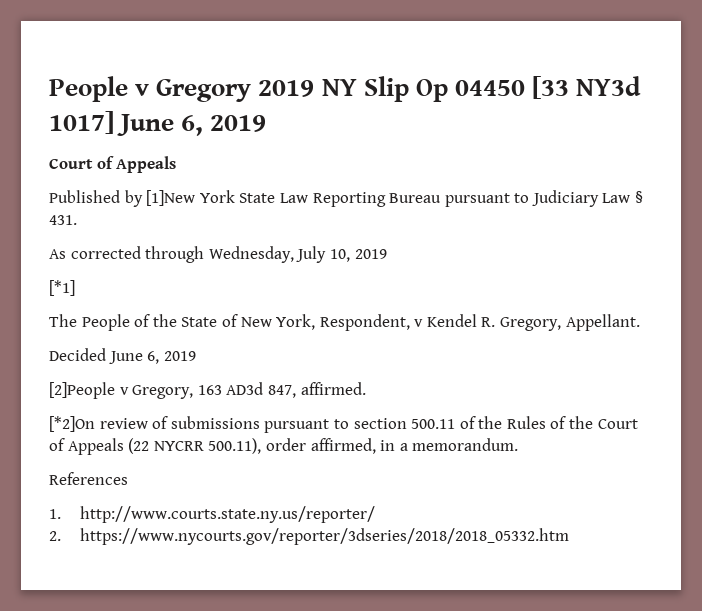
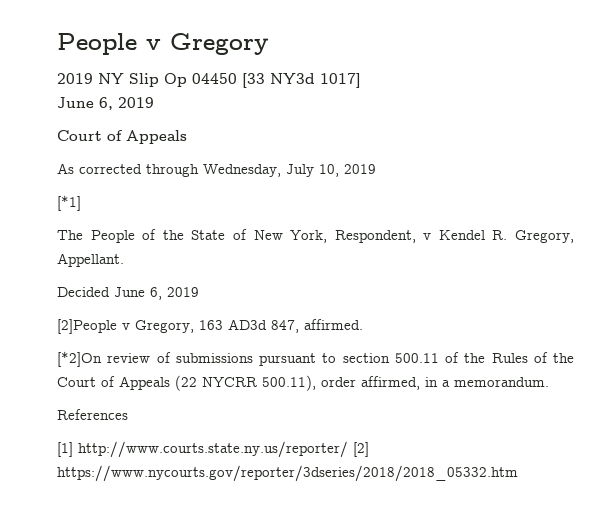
(252, 90) none -> (269, 44) //
(114, 122) none -> (361, 80) //
[49,190,644,207] [49,215,77,225] // Published by [1]New York State Law Reporting Bureau pursuant to Judiciary Law § 431. -> (187, 137) none
[49,509,61,519] 1. -> [57,442,73,457] [1]
[49,531,61,541] // 2. -> [353,442,369,457] [2]

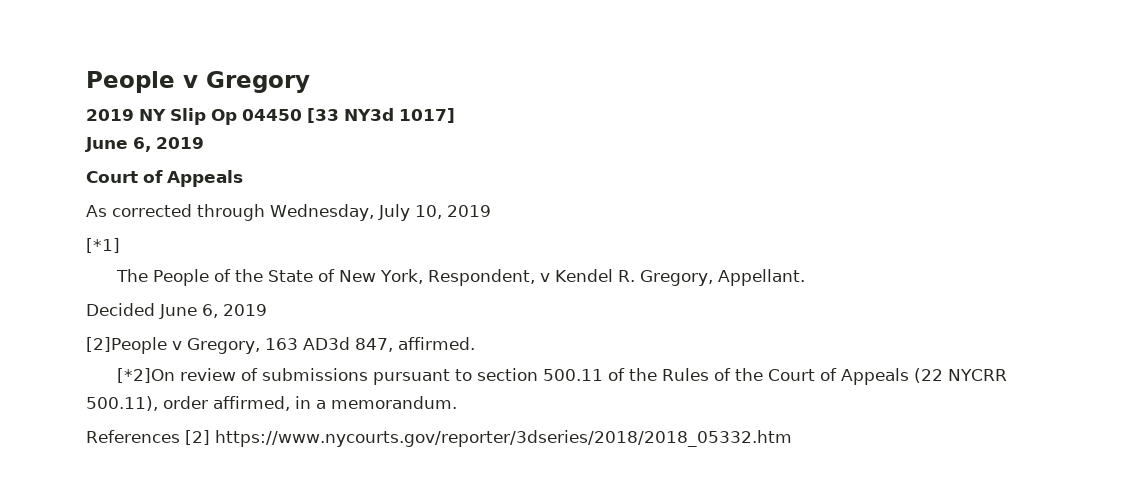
[57,441,348,458] // [1] http://www.courts.state.ny.us/reporter/ -> (180, 436) none

